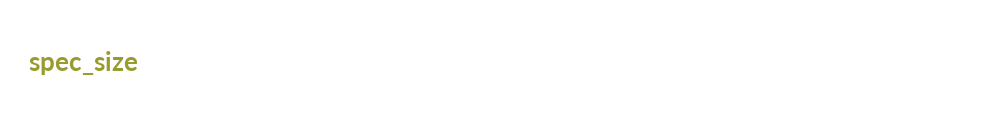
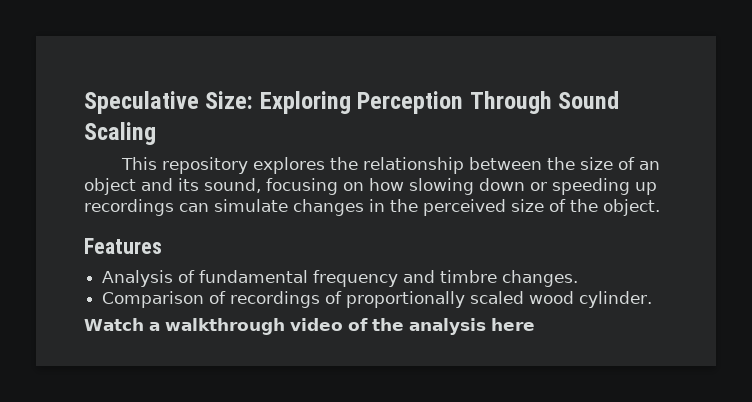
[29,51,138,75] spec_size -> [84,91,620,114] [84,122,156,145] [121,157,661,174] [84,178,657,195] [84,199,660,216] [84,238,162,254] [102,270,579,287] [102,291,653,308] [84,318,535,335] Speculative Size: Exploring Perception Through Sound Scaling // This repository explores the relationship between the size of an object and its sound, focusing on how slowing down or speeding up recordings can simulate changes in the perceived size of the object. // Features // Analysis of fundamental frequency and timbre changes. // Comparison of recordings of proportionally scaled wood cylinder. // Watch a walkthrough video of the analysis here

